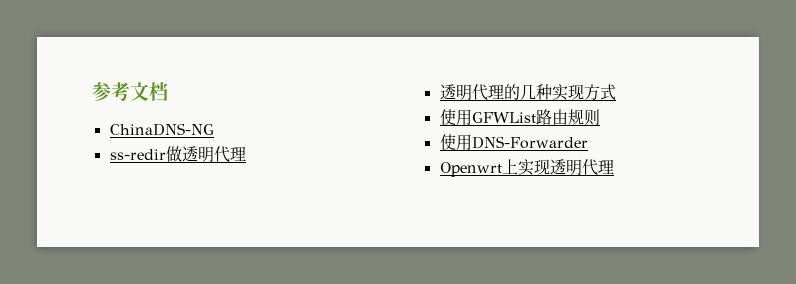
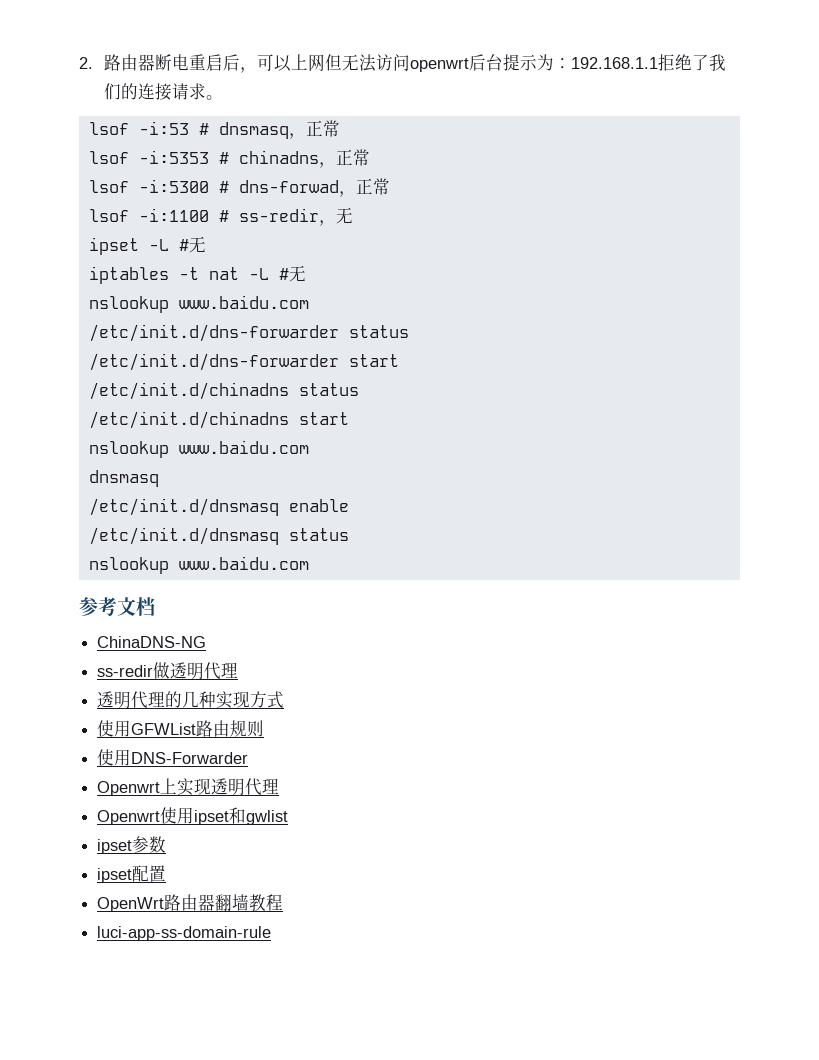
(92, 91) none -> [79,54,727,73] [104,83,224,101] [88,120,340,139] [88,149,370,168] [88,178,390,197] [88,207,353,226] [88,236,206,255] [88,265,306,284] [88,295,309,313] [88,324,409,342] [88,353,399,371] [88,382,359,400] [88,411,349,429] [88,440,309,458] [88,470,159,487] [88,498,349,516] [88,527,349,545] [88,556,309,574] 2.路由器断电重启后，可以上网但无法访问openwrt后台提示为：192.168.1.1拒绝了我们的连接请求。 // lsof -i:53 # dnsmasq，正常 // lsof -i:5353 # chinadns，正常 // lsof -i:5300 # dns-forwad，正常 // lsof -i:1100 # ss-redir，无 // ipset -L #无 // iptables -t nat -L #无 // nslookup www.baidu.com // /etc/init.d/dns-forwarder status // /etc/init.d/dns-forwarder start // /etc/init.d/chinadns status // /etc/init.d/chinadns start // nslookup www.baidu.com // dnsmasq // /etc/init.d/dnsmasq enable // /etc/init.d/dnsmasq status // nslookup www.baidu.com //
(614, 166) none -> [97,807,289,825] [97,836,167,854] [97,865,167,883] [97,894,284,912] [97,926,272,941] // Openwrt使用ipset和gwlist // ipset参数 // ipset配置 // OpenWrt路由器翻墙教程 // luci-app-ss-domain-rule

